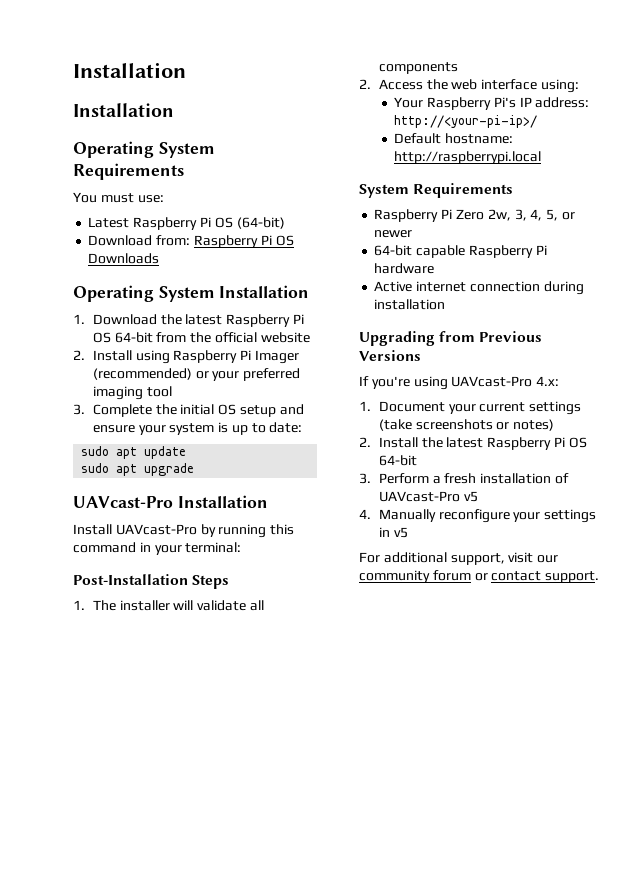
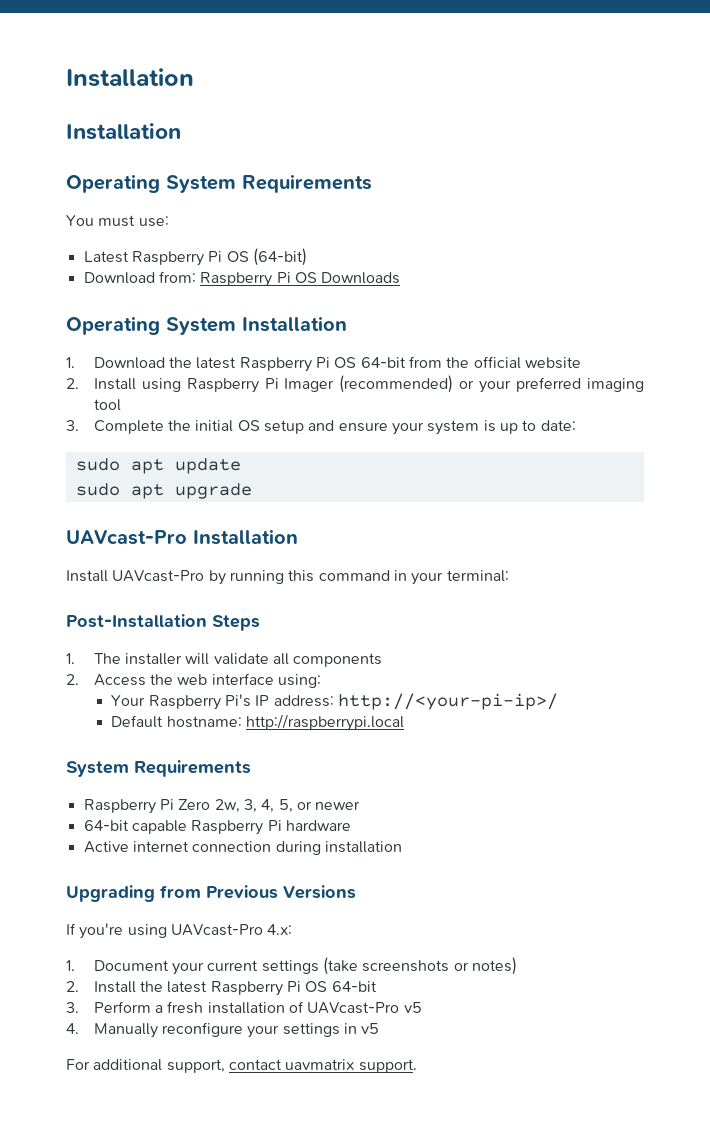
[508,552,559,563] [359,570,542,583] visit our community forum or contact -> [228,1059,355,1070] contact uavmatrix

